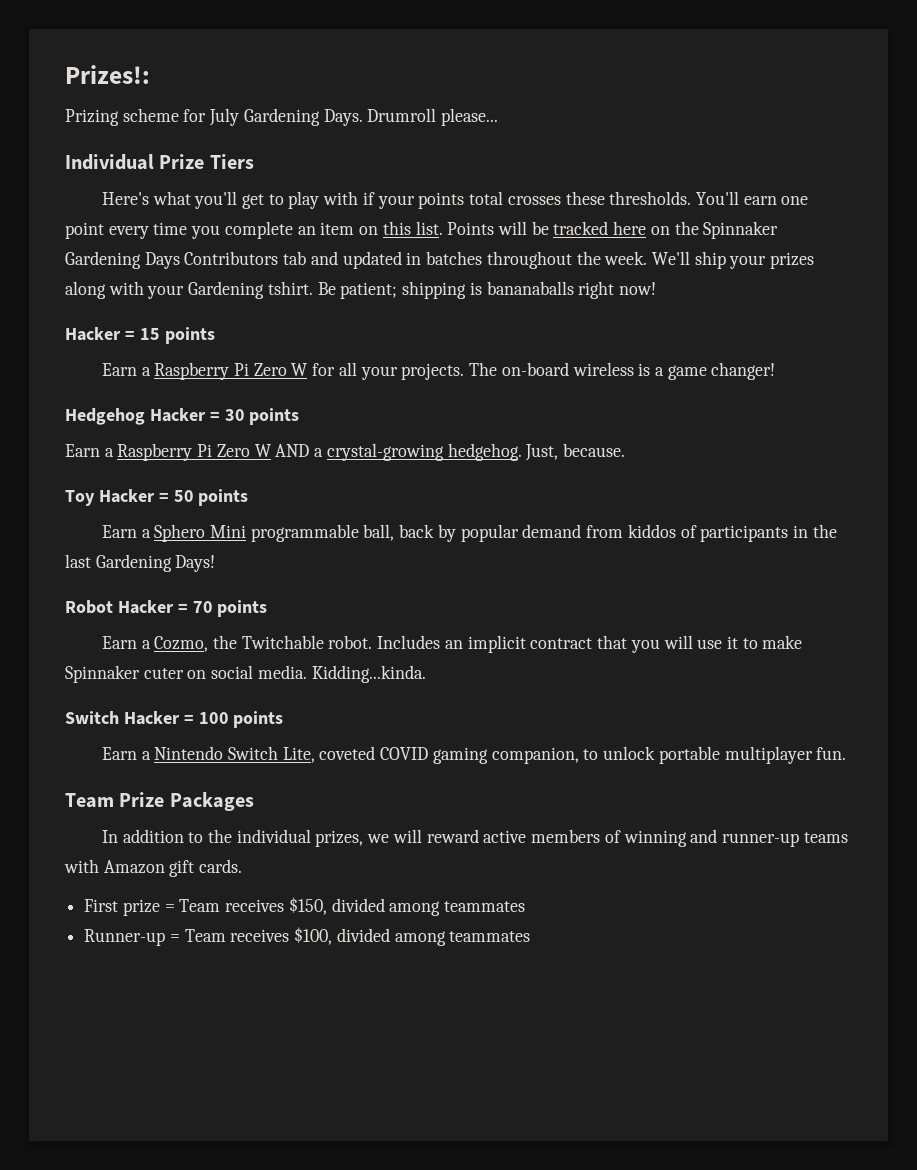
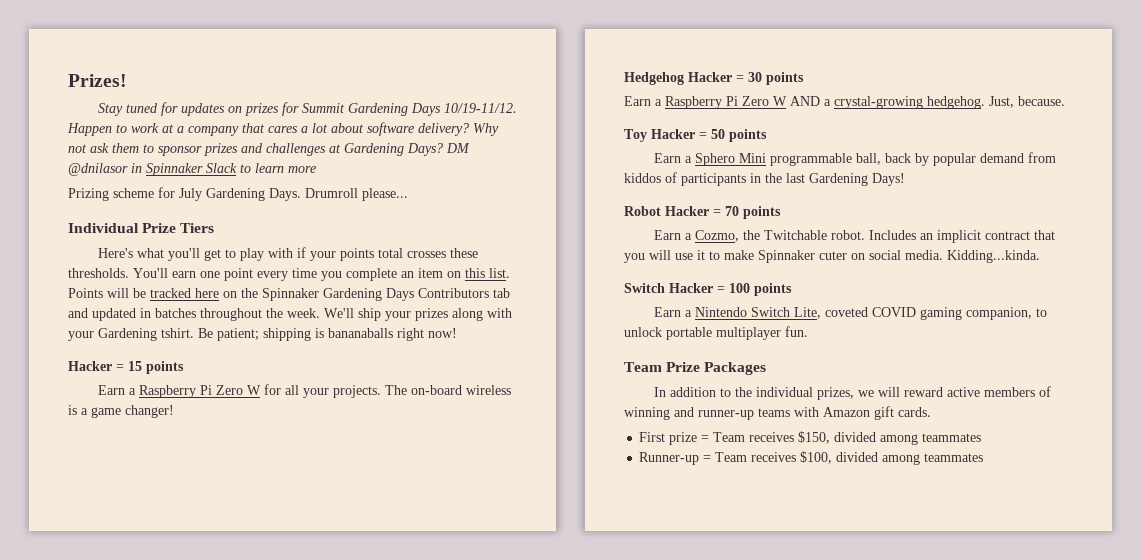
[65,65,150,84] Prizes!: -> [68,74,127,87] [97,102,517,116] [67,122,499,136] [68,143,470,156] [68,163,316,176] Prizes! // Stay tuned for updates on prizes for Summit Gardening Days 10/19-11/12. Happen to work at a company that cares a lot about software delivery? Why not ask them to sponsor prizes and challenges at Gardening Days? DM @dnilasor in Spinnaker Slack to learn more

